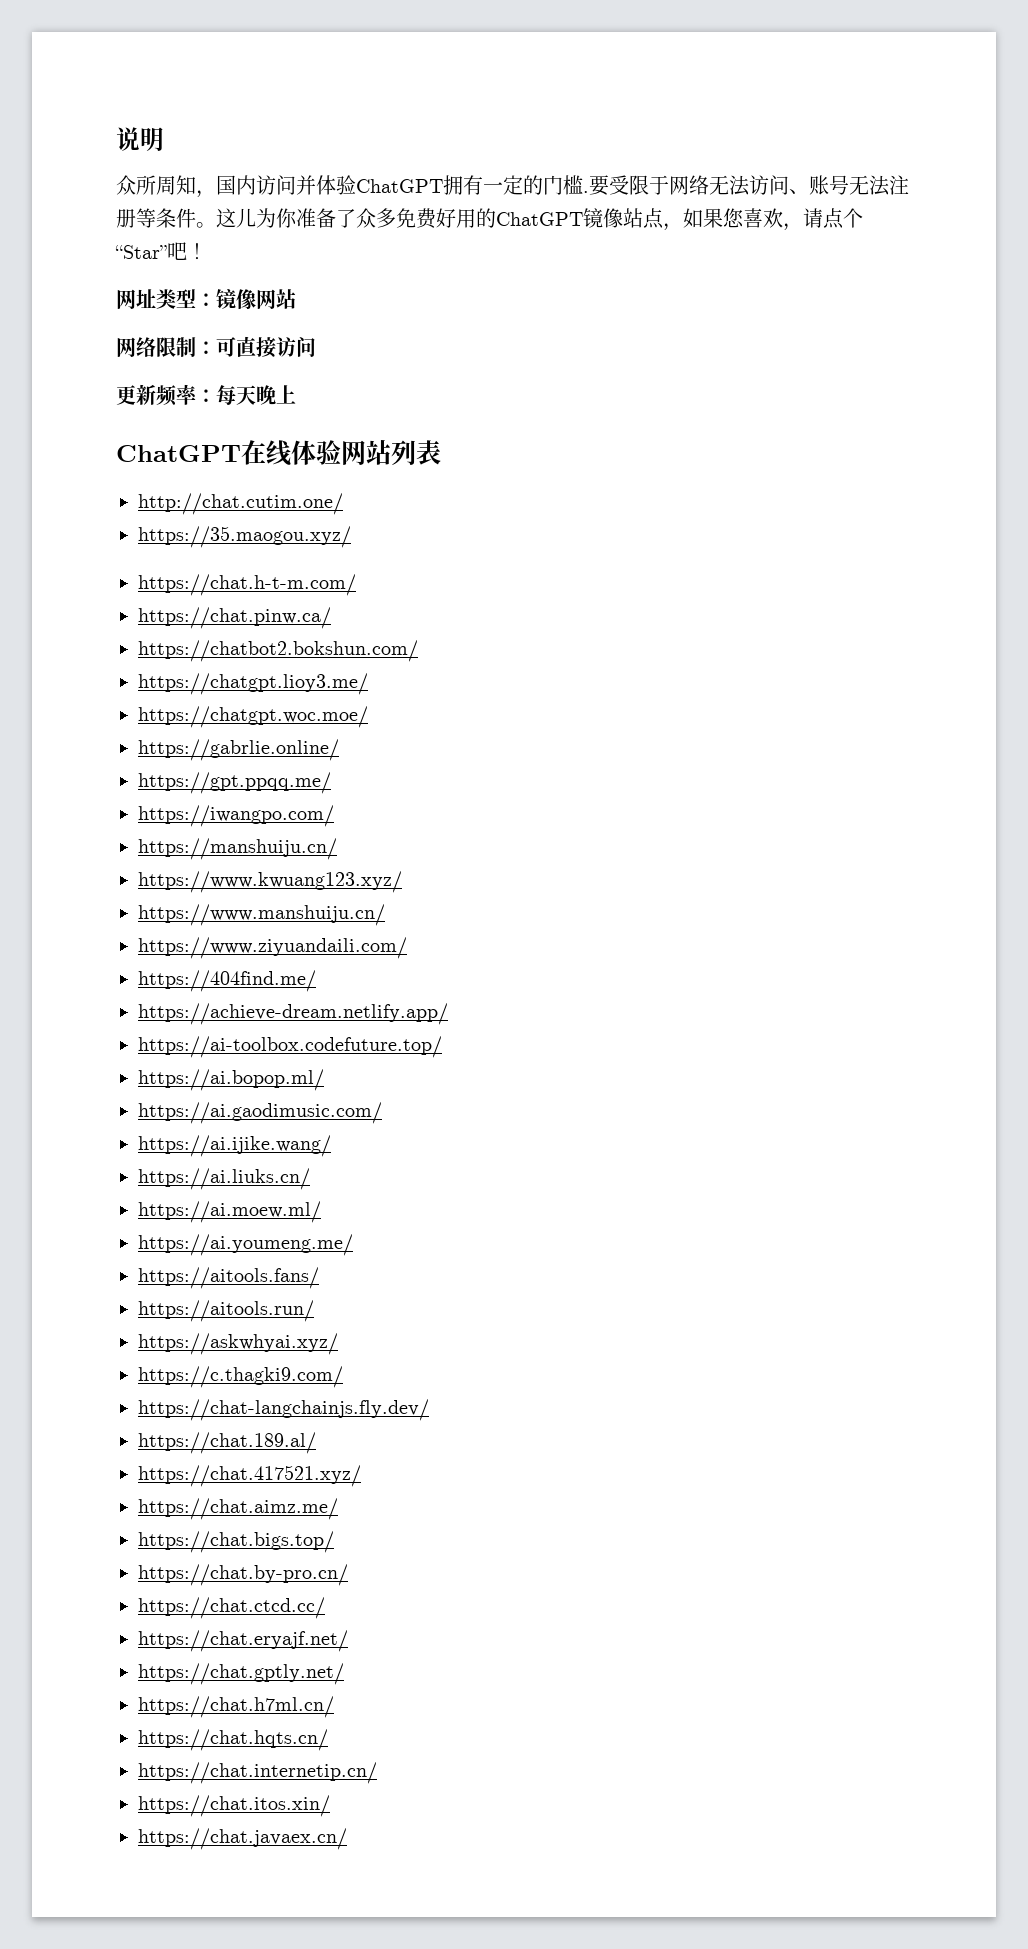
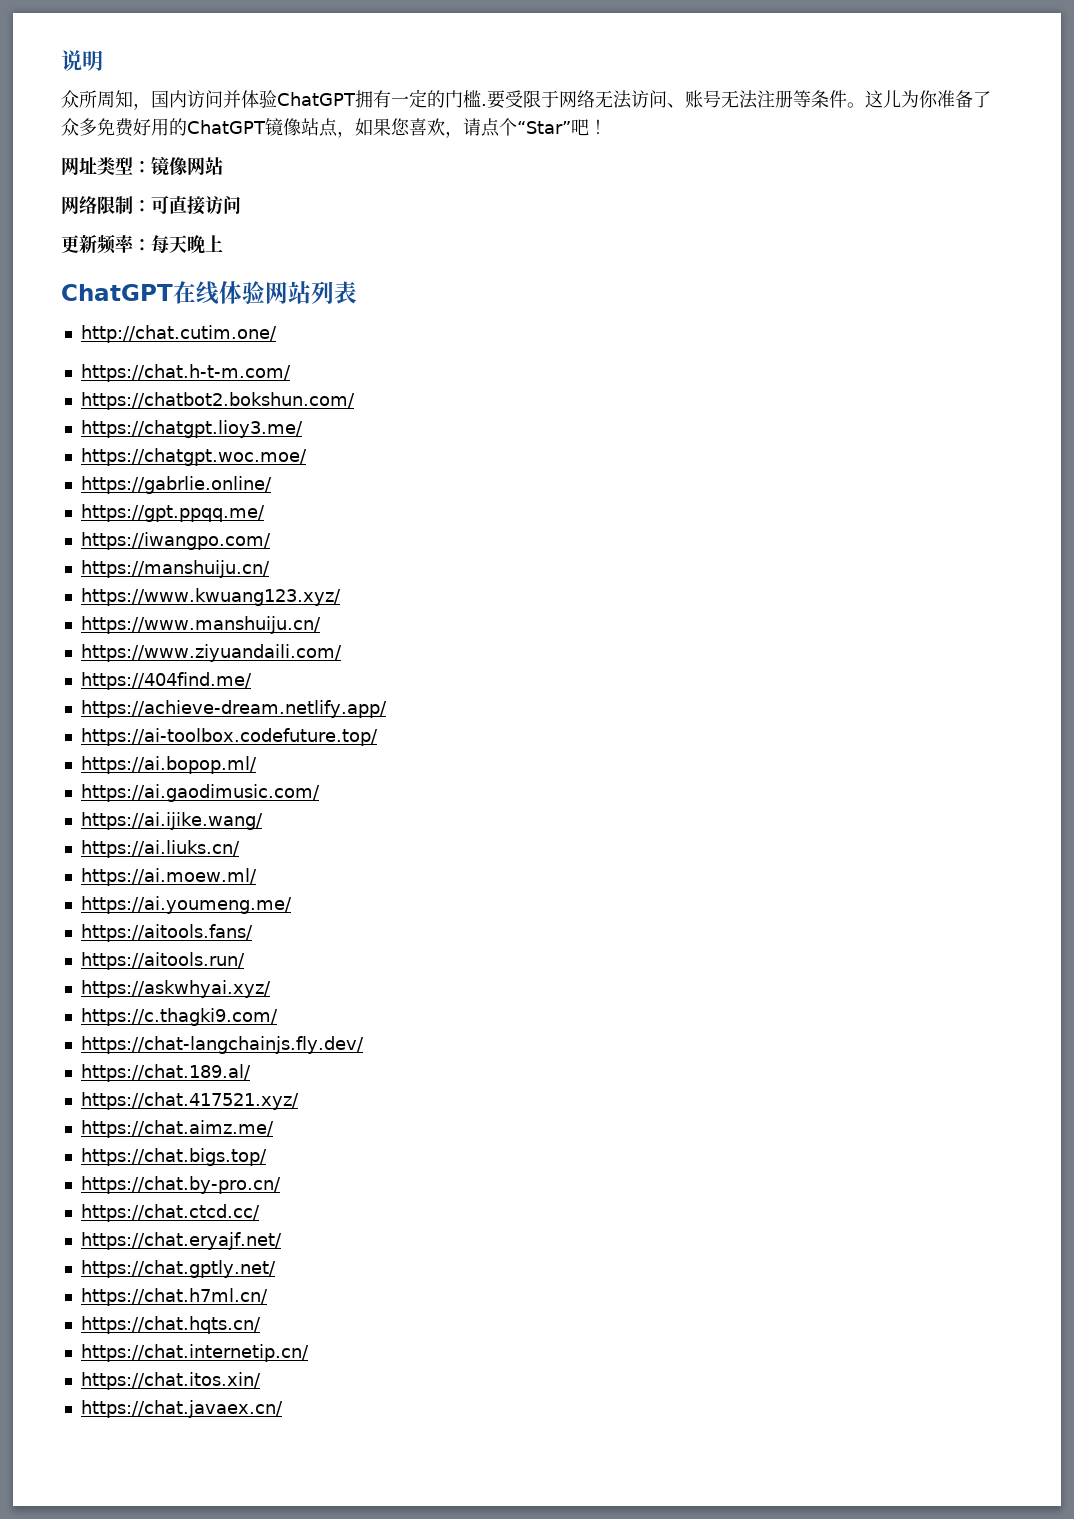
[138,526,351,548] // https://35.maogou.xyz/ -> (277, 334) none
[138,607,331,629] // https://chat.pinw.ca/ -> (291, 373) none

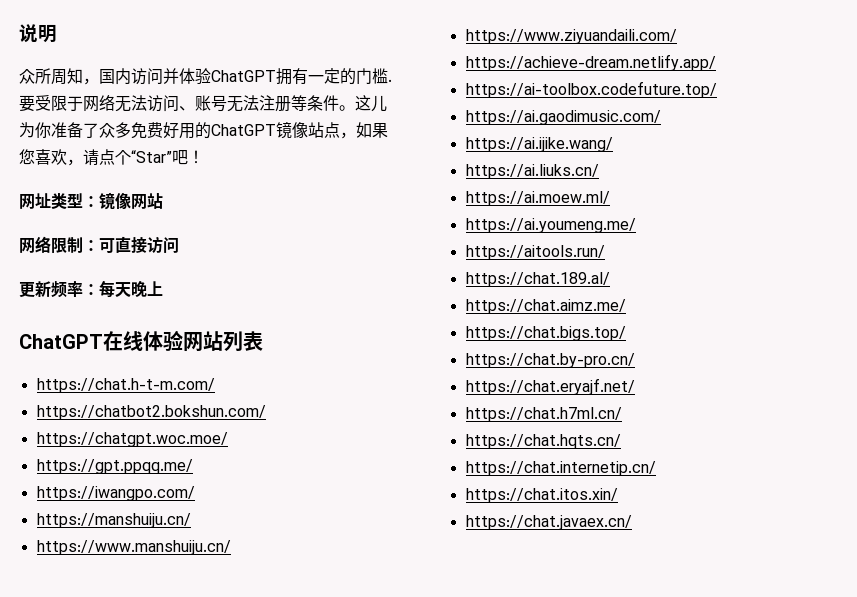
[80,325,277,343] // http://chat.cutim.one/ -> (263, 341) none
[80,420,303,438] // https://chatgpt.lioy3.me/ -> (266, 412) none
[80,476,272,494] // https://gabrlie.online/ -> (228, 439) none
[80,588,341,606] // https://www.kwuang123.xyz/ -> (191, 520) none
[80,672,252,690] // https://404find.me/ -> (677, 36) none
[80,756,257,774] // https://ai.bopop.ml/ -> (717, 89) none
[80,924,253,942] // https://aitools.fans/ -> (636, 225) none
[80,980,271,998] [80,1008,278,1026] [80,1036,364,1054] // https://askwhyai.xyz/ // https://c.thagki9.com/ // https://chat-langchainjs.fly.dev/ -> (605, 252) none
[80,1092,299,1110] // https://chat.417521.xyz/ -> (610, 279) none
[80,1204,260,1222] // https://chat.ctcd.cc/ -> (635, 360) none
[80,1260,276,1278] // https://chat.gptly.net/ -> (635, 386) none

